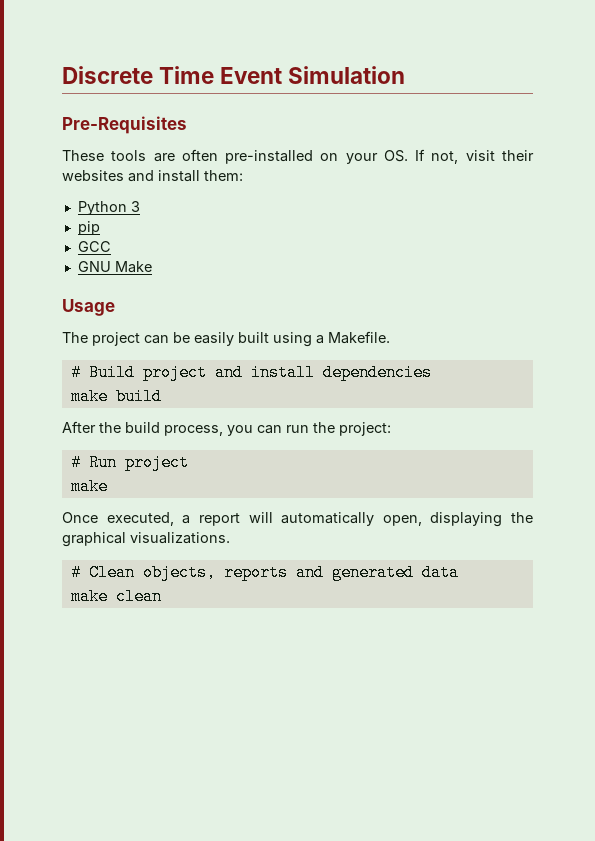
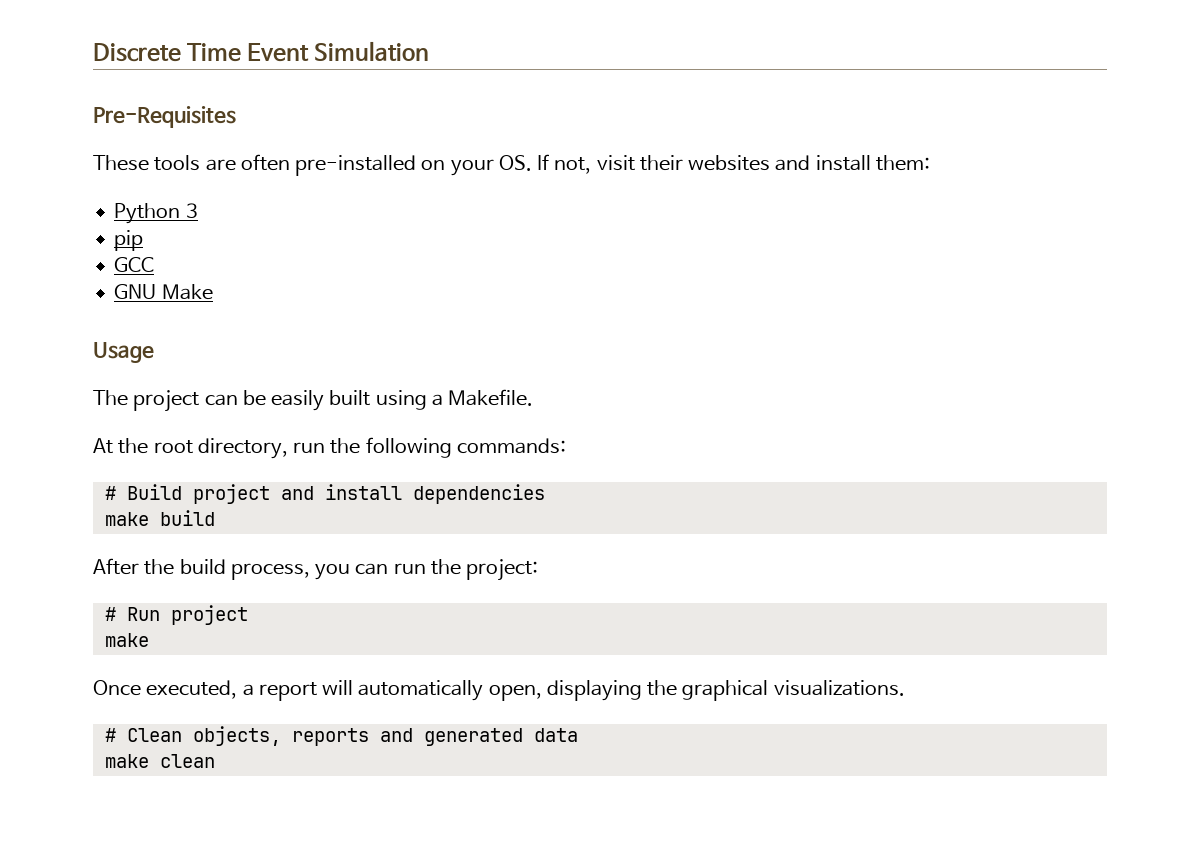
(390, 337) none -> [93,437,566,459] // At the root directory, run the following commands:

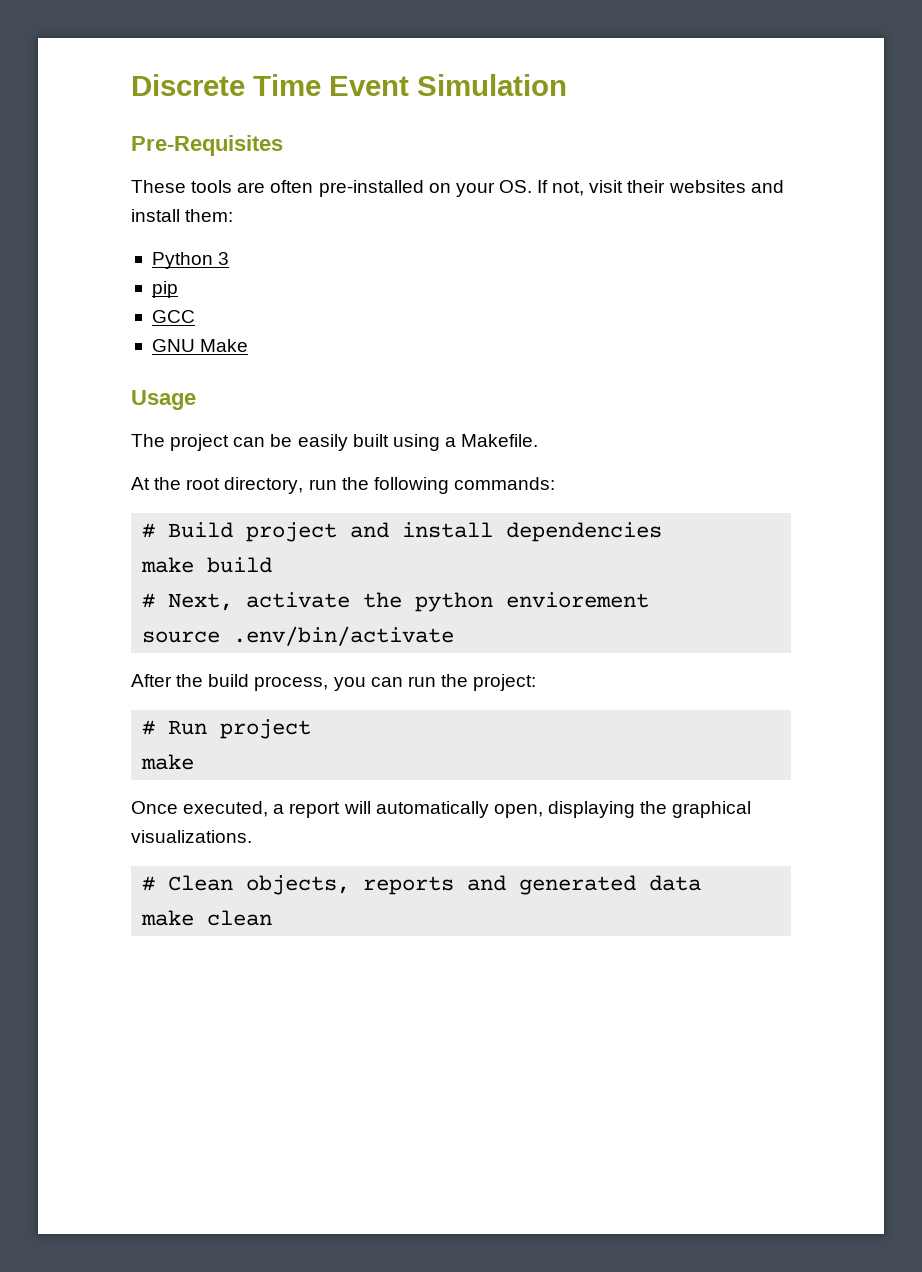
(215, 518) none -> [142,592,650,612] [142,626,455,646] // # Next, activate the python enviorement // source .env/bin/activate

